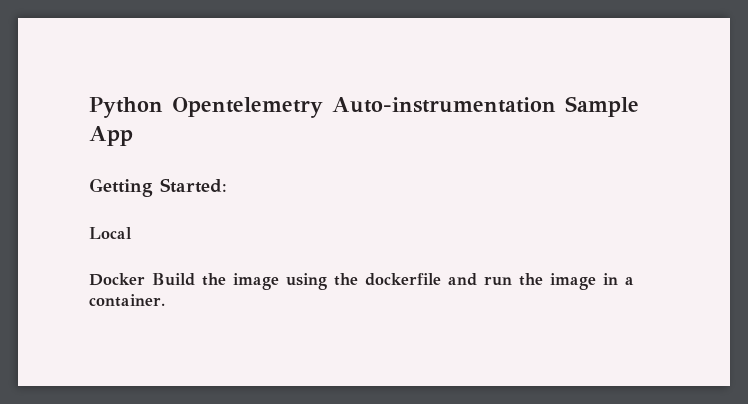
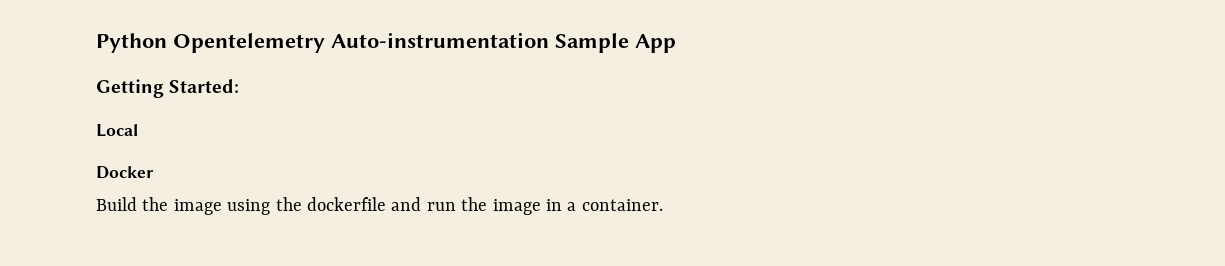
(145, 279) none -> (154, 172) //

